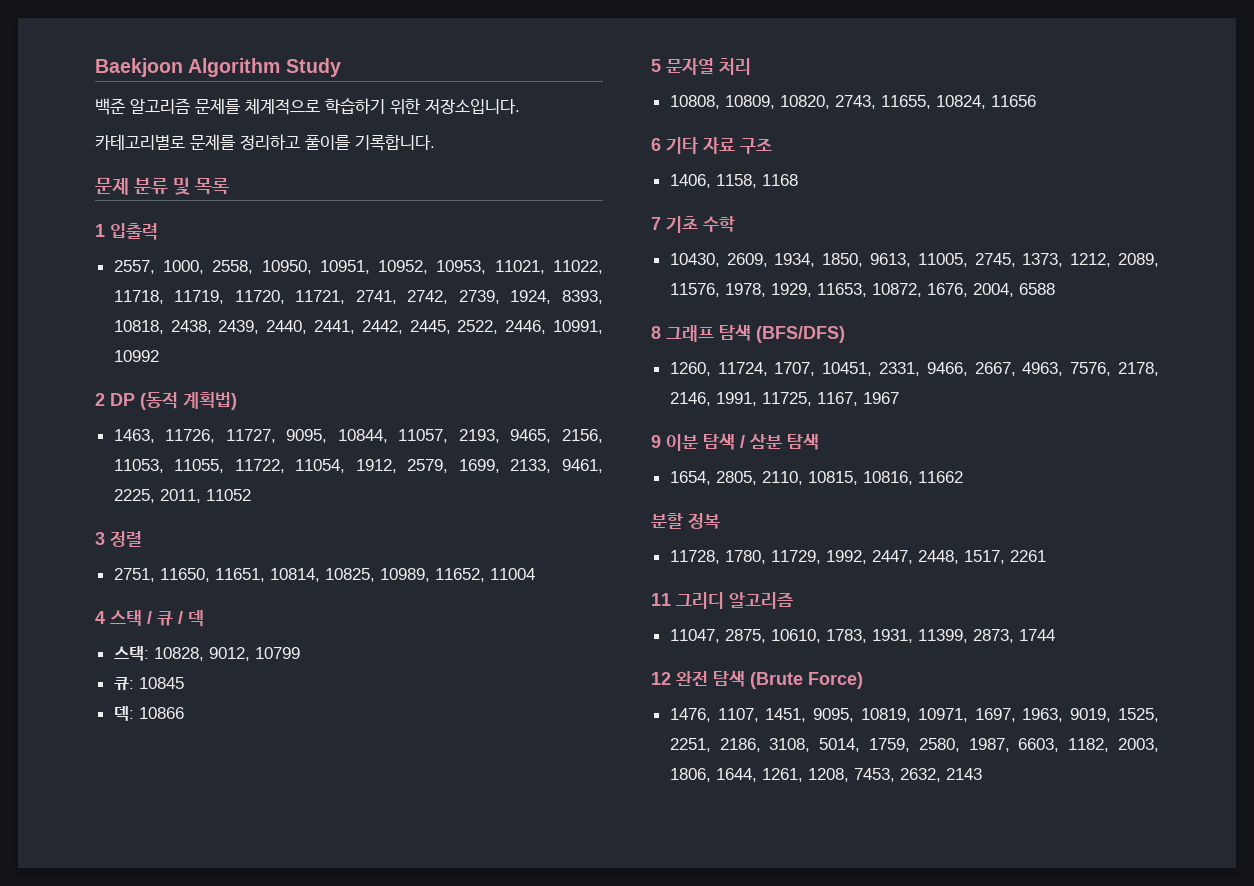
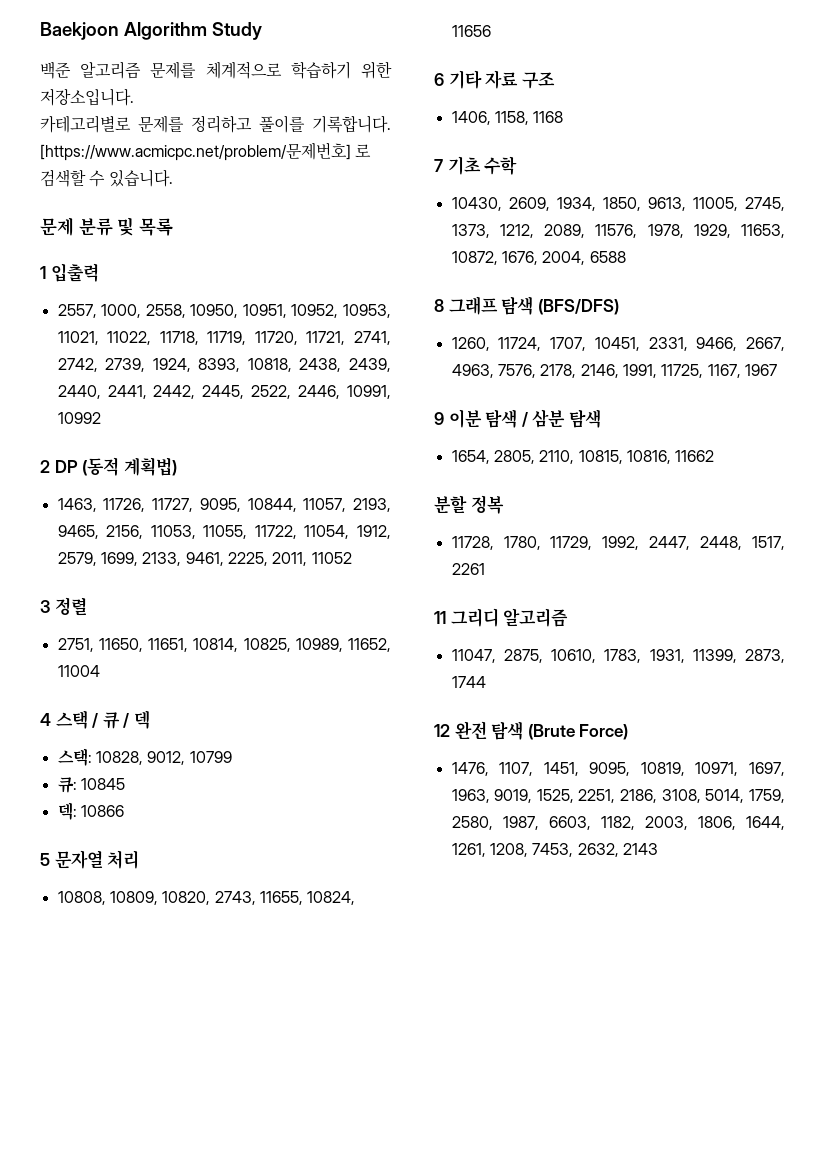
(435, 142) none -> [40,142,372,161] [40,169,173,187] [https://www.acmicpc.net/problem/문제번호] 로 검색할 수 있습니다.

